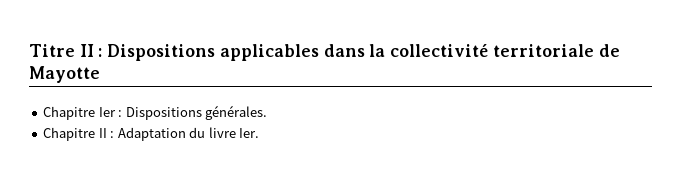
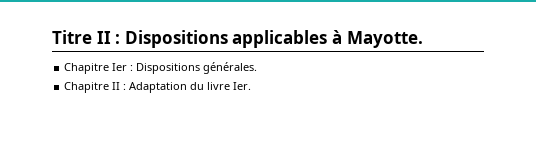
[323,43,620,57] [29,66,100,83] dans la collectivité territoriale de Mayotte -> [331,30,423,48] à Mayotte.

